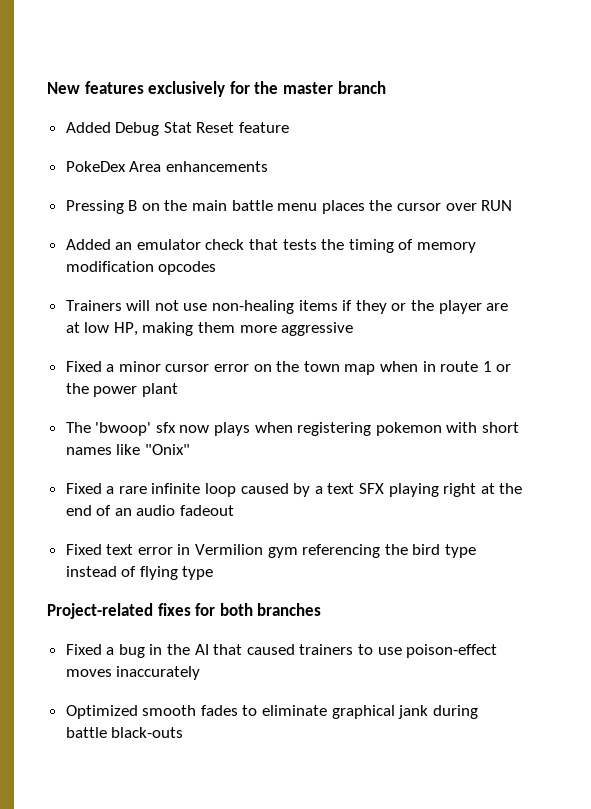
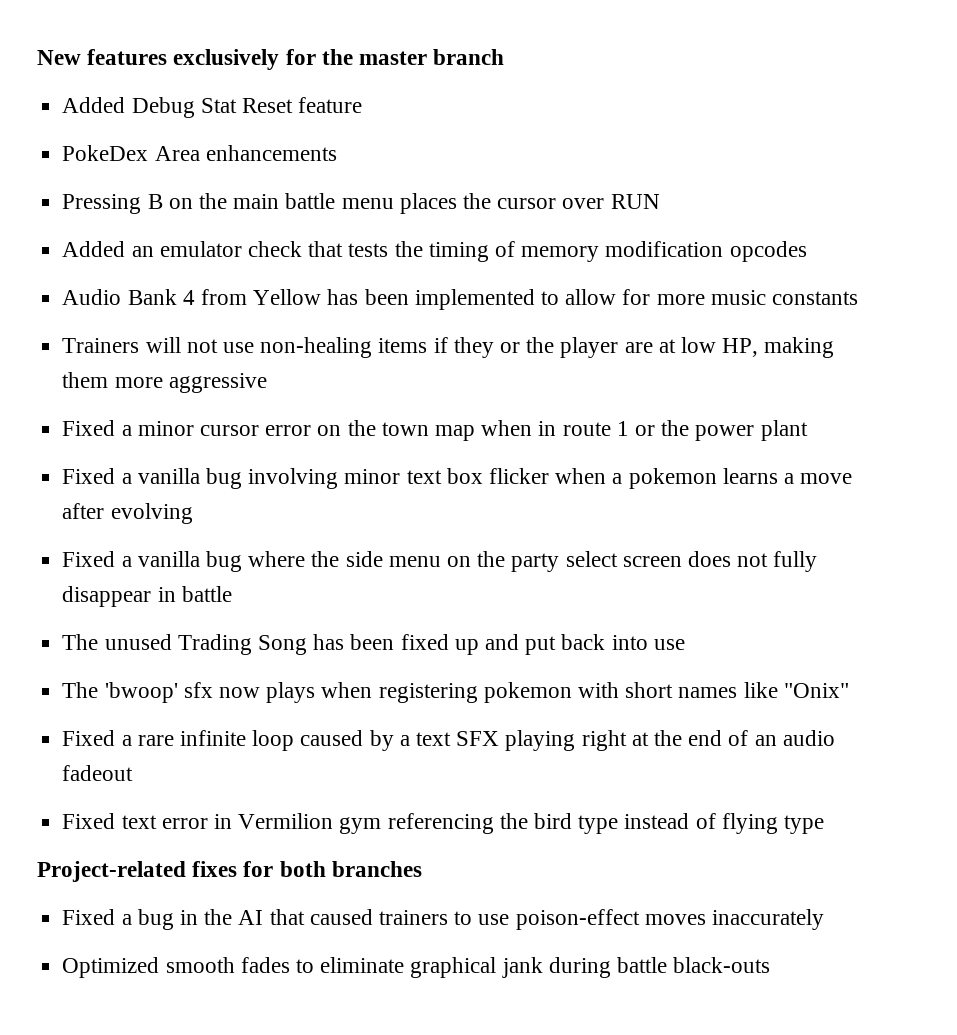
(217, 268) none -> [62,289,859,310] // Audio Bank 4 from Yellow has been implemented to allow for more music constants
(178, 390) none -> [62,468,853,489] [62,503,193,524] [62,551,818,572] [62,586,232,607] [62,634,685,655] // Fixed a vanilla bug involving minor text box flicker when a pokemon learns a move after evolving // Fixed a vanilla bug where the side menu on the party select screen does not fully disappear in battle // The unused Trading Song has been fixed up and put back into use

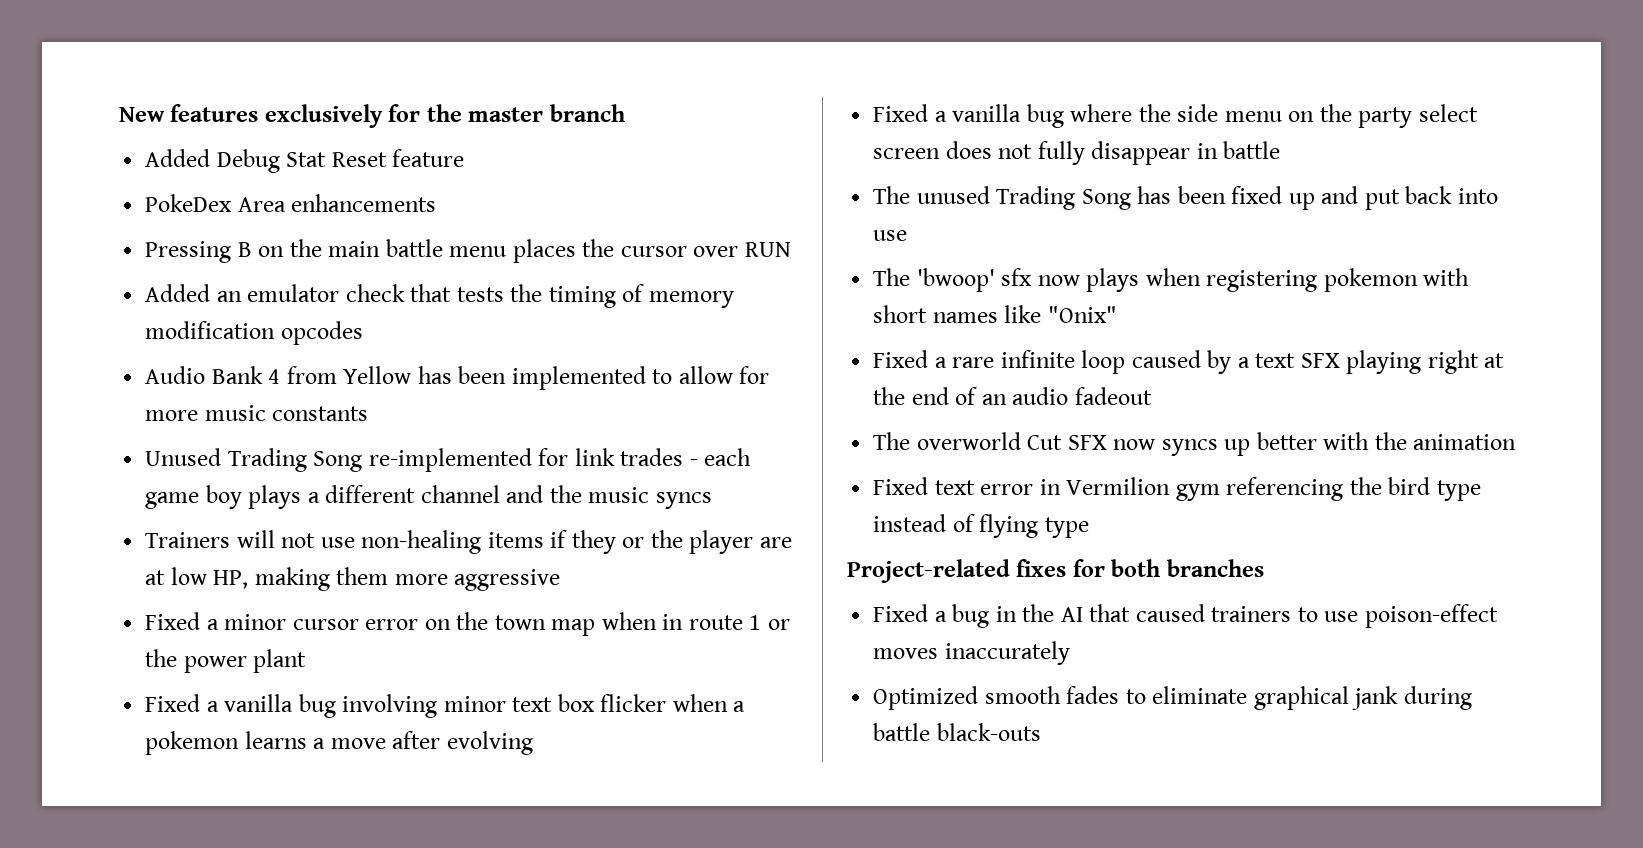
(859, 298) none -> [145,448,752,472] [145,485,712,509] // Unused Trading Song re-implemented for link trades - each game boy plays a different channel and the music syncs
(134, 773) none -> [873,432,1517,456] // The overworld Cut SFX now syncs up better with the animation

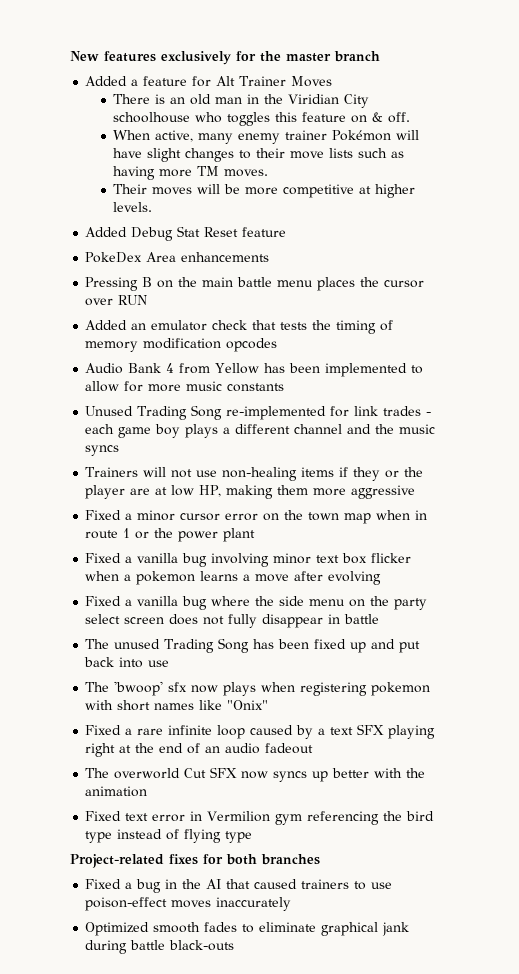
(625, 113) none -> [85,76,333,87] [113,94,370,108] [113,112,411,126] [113,130,420,144] [113,148,405,162] [113,166,269,180] [113,184,416,198] [113,202,153,212] // Added a feature for Alt Trainer Moves // There is an old man in the Viridian City schoolhouse who toggles this feature on & off. // When active, many enemy trainer Pokémon will have slight changes to their move lists such as having more TM moves. // Their moves will be more competitive at higher levels.

